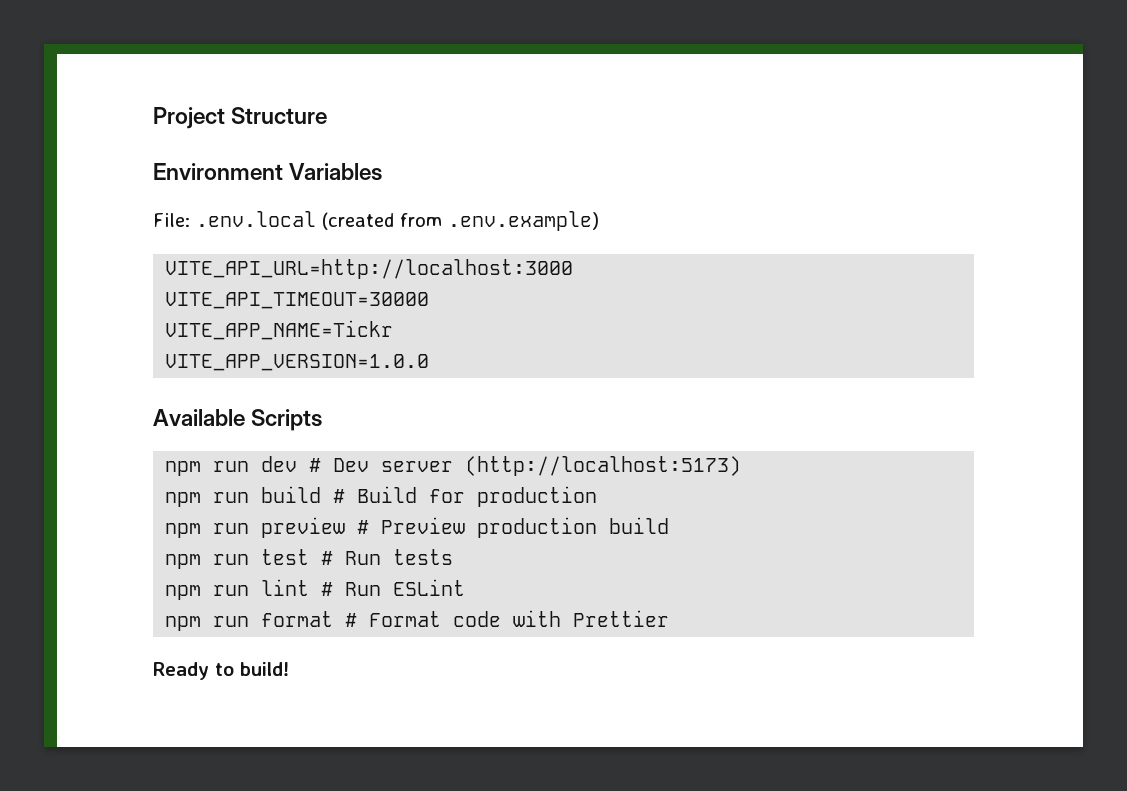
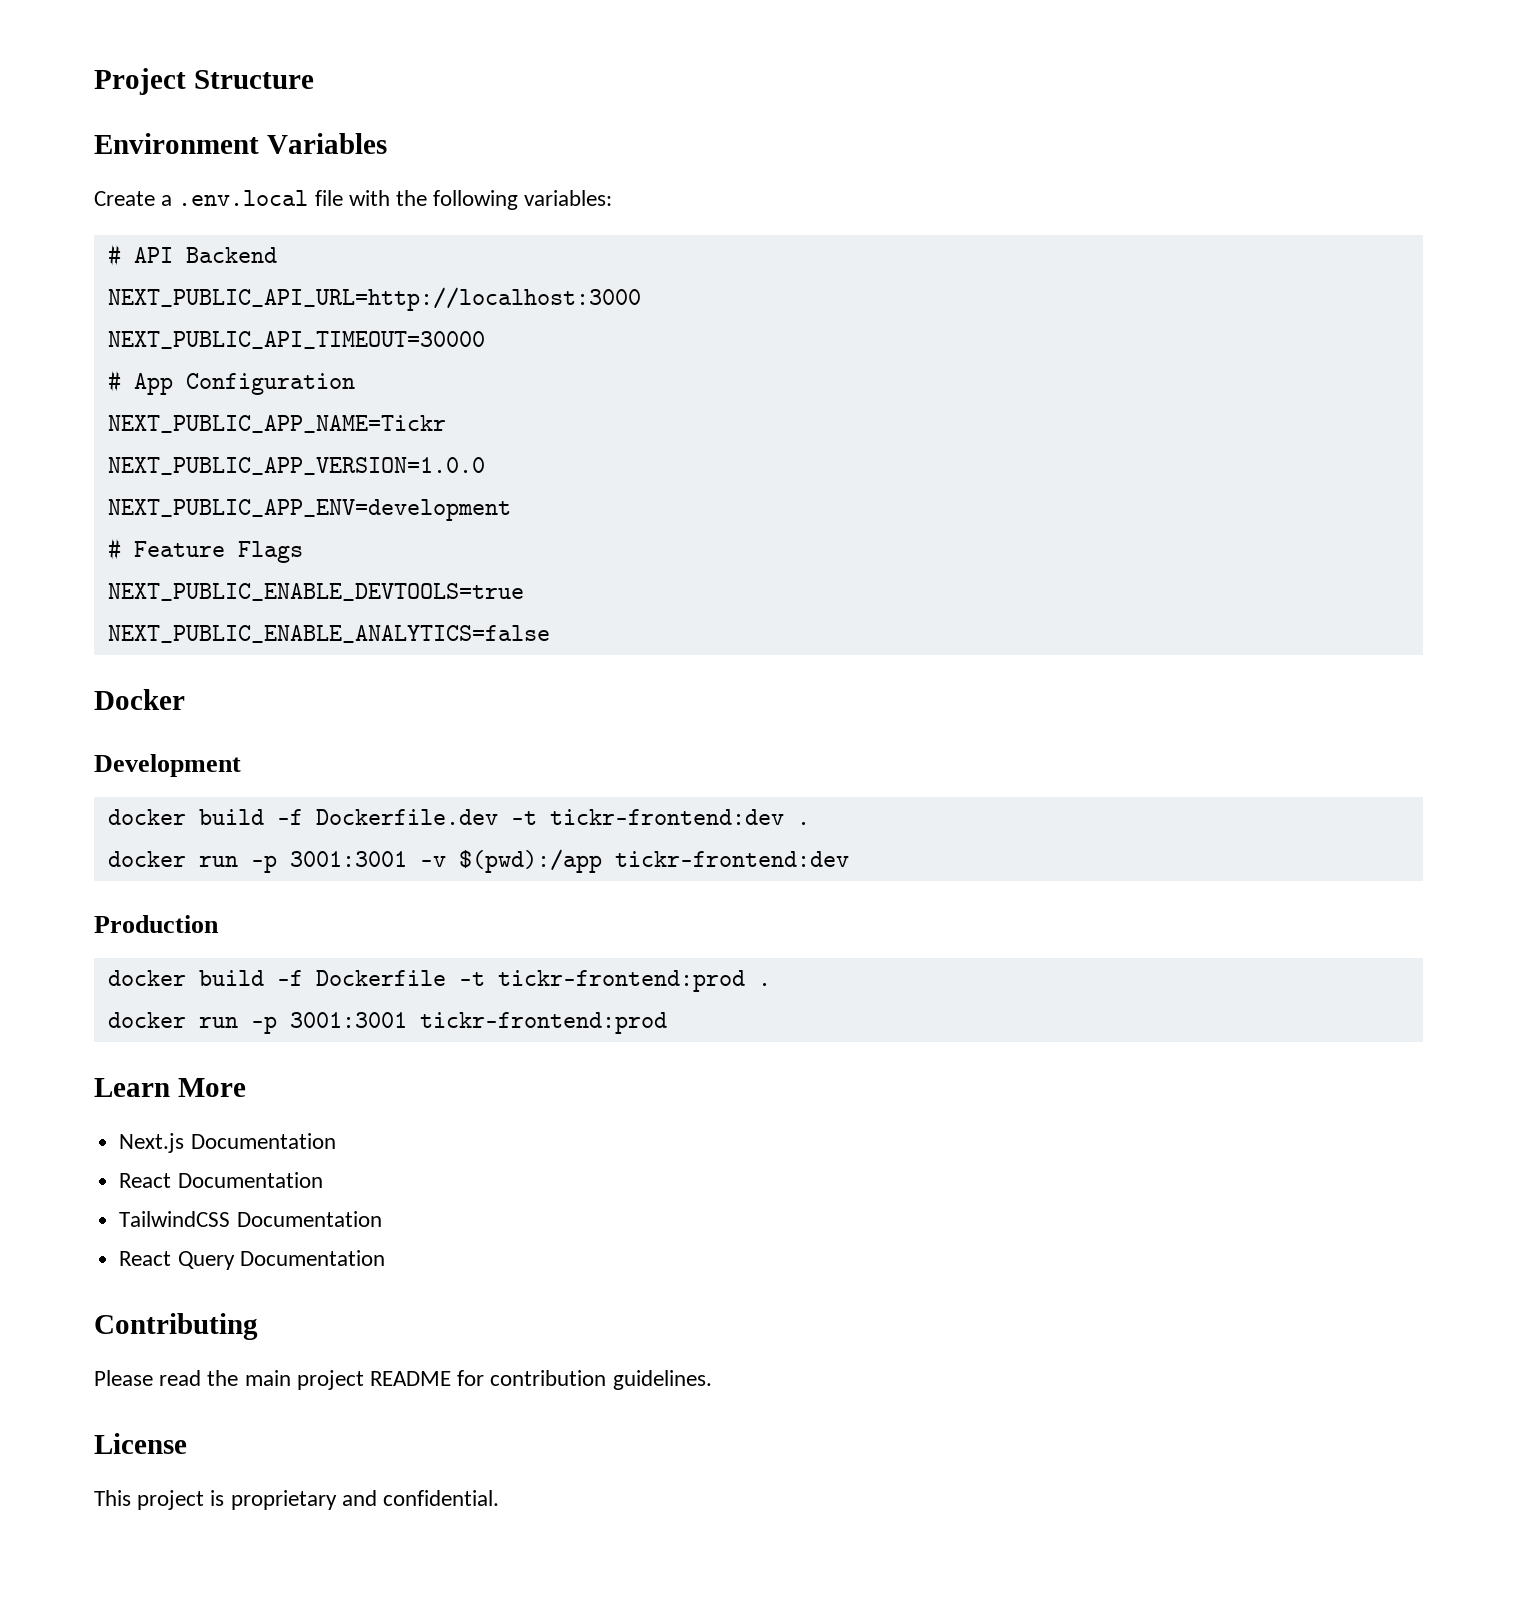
[153,211,599,231] [165,259,574,279] [165,292,430,309] [165,320,394,340] [165,354,430,371] [153,409,323,431] [165,456,742,476] [165,486,598,507] [165,517,670,538] [165,549,454,569] [165,579,466,600] [165,610,670,631] [153,662,289,680] File: .env.local (created from .env.example) // VITE_API_URL=http://localhost:3000 // VITE_API_TIMEOUT=30000 // VITE_APP_NAME=Tickr // VITE_APP_VERSION=1.0.0 // Available Scripts // npm run dev # Dev server (http://localhost:5173) // npm run build # Build for production // npm run preview # Preview production build // npm run test # Run tests // npm run lint # Run ESLint // npm run format # Format code with Prettier // Ready to build! -> [94,190,613,210] [107,244,277,266] [107,287,641,311] [107,331,485,349] [107,370,355,395] [107,415,446,433] [107,457,485,475] [107,499,511,521] [107,538,303,563] [107,583,524,601] [107,625,550,643] [94,689,185,710] [94,754,241,777] [107,809,810,825] [107,849,849,873] [94,915,219,933] [107,970,771,992] [107,1012,667,1034] [94,1078,246,1097] [119,1133,336,1153] [119,1172,323,1188] [119,1211,382,1227] [119,1250,385,1270] [94,1313,258,1340] [94,1370,712,1390] [94,1433,187,1454] [94,1490,500,1510] Create a .env.local file with the following variables: // # API Backend // NEXT_PUBLIC_API_URL=http://localhost:3000 // NEXT_PUBLIC_API_TIMEOUT=30000 // # App Configuration // NEXT_PUBLIC_APP_NAME=Tickr // NEXT_PUBLIC_APP_VERSION=1.0.0 // NEXT_PUBLIC_APP_ENV=development // # Feature Flags // NEXT_PUBLIC_ENABLE_DEVTOOLS=true // NEXT_PUBLIC_ENABLE_ANALYTICS=false // Docker // Development // docker build -f Dockerfile.dev -t tickr-frontend:dev . // docker run -p 3001:3001 -v $(pwd):/app tickr-frontend:dev // Production // docker build -f Dockerfile -t tickr-frontend:prod . // docker run -p 3001:3001 tickr-frontend:prod // Learn More // Next.js Documentation // React Documentation // TailwindCSS Documentation // React Query Documentation // Contributing // Please read the main project README for contribution guidelines. // License // This project is proprietary and confidential.

